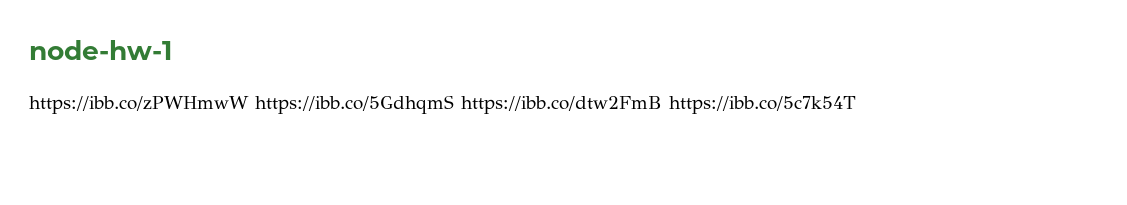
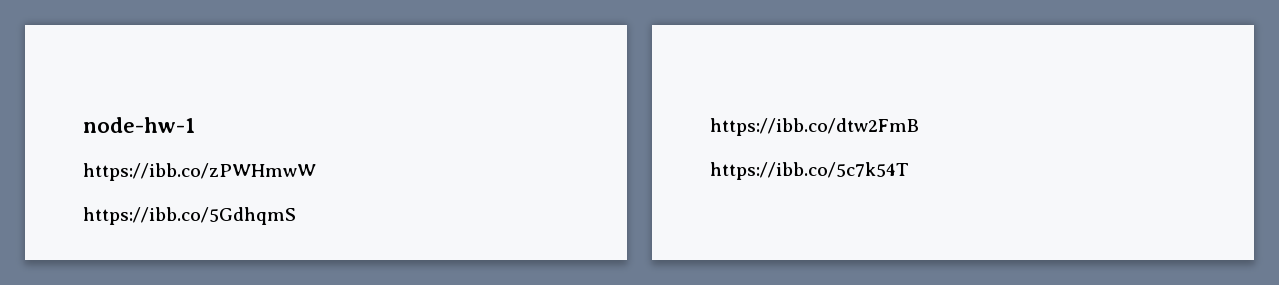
(249, 105) none -> (316, 172) //
(454, 104) none -> (296, 216) //
(662, 105) none -> (919, 127) //

